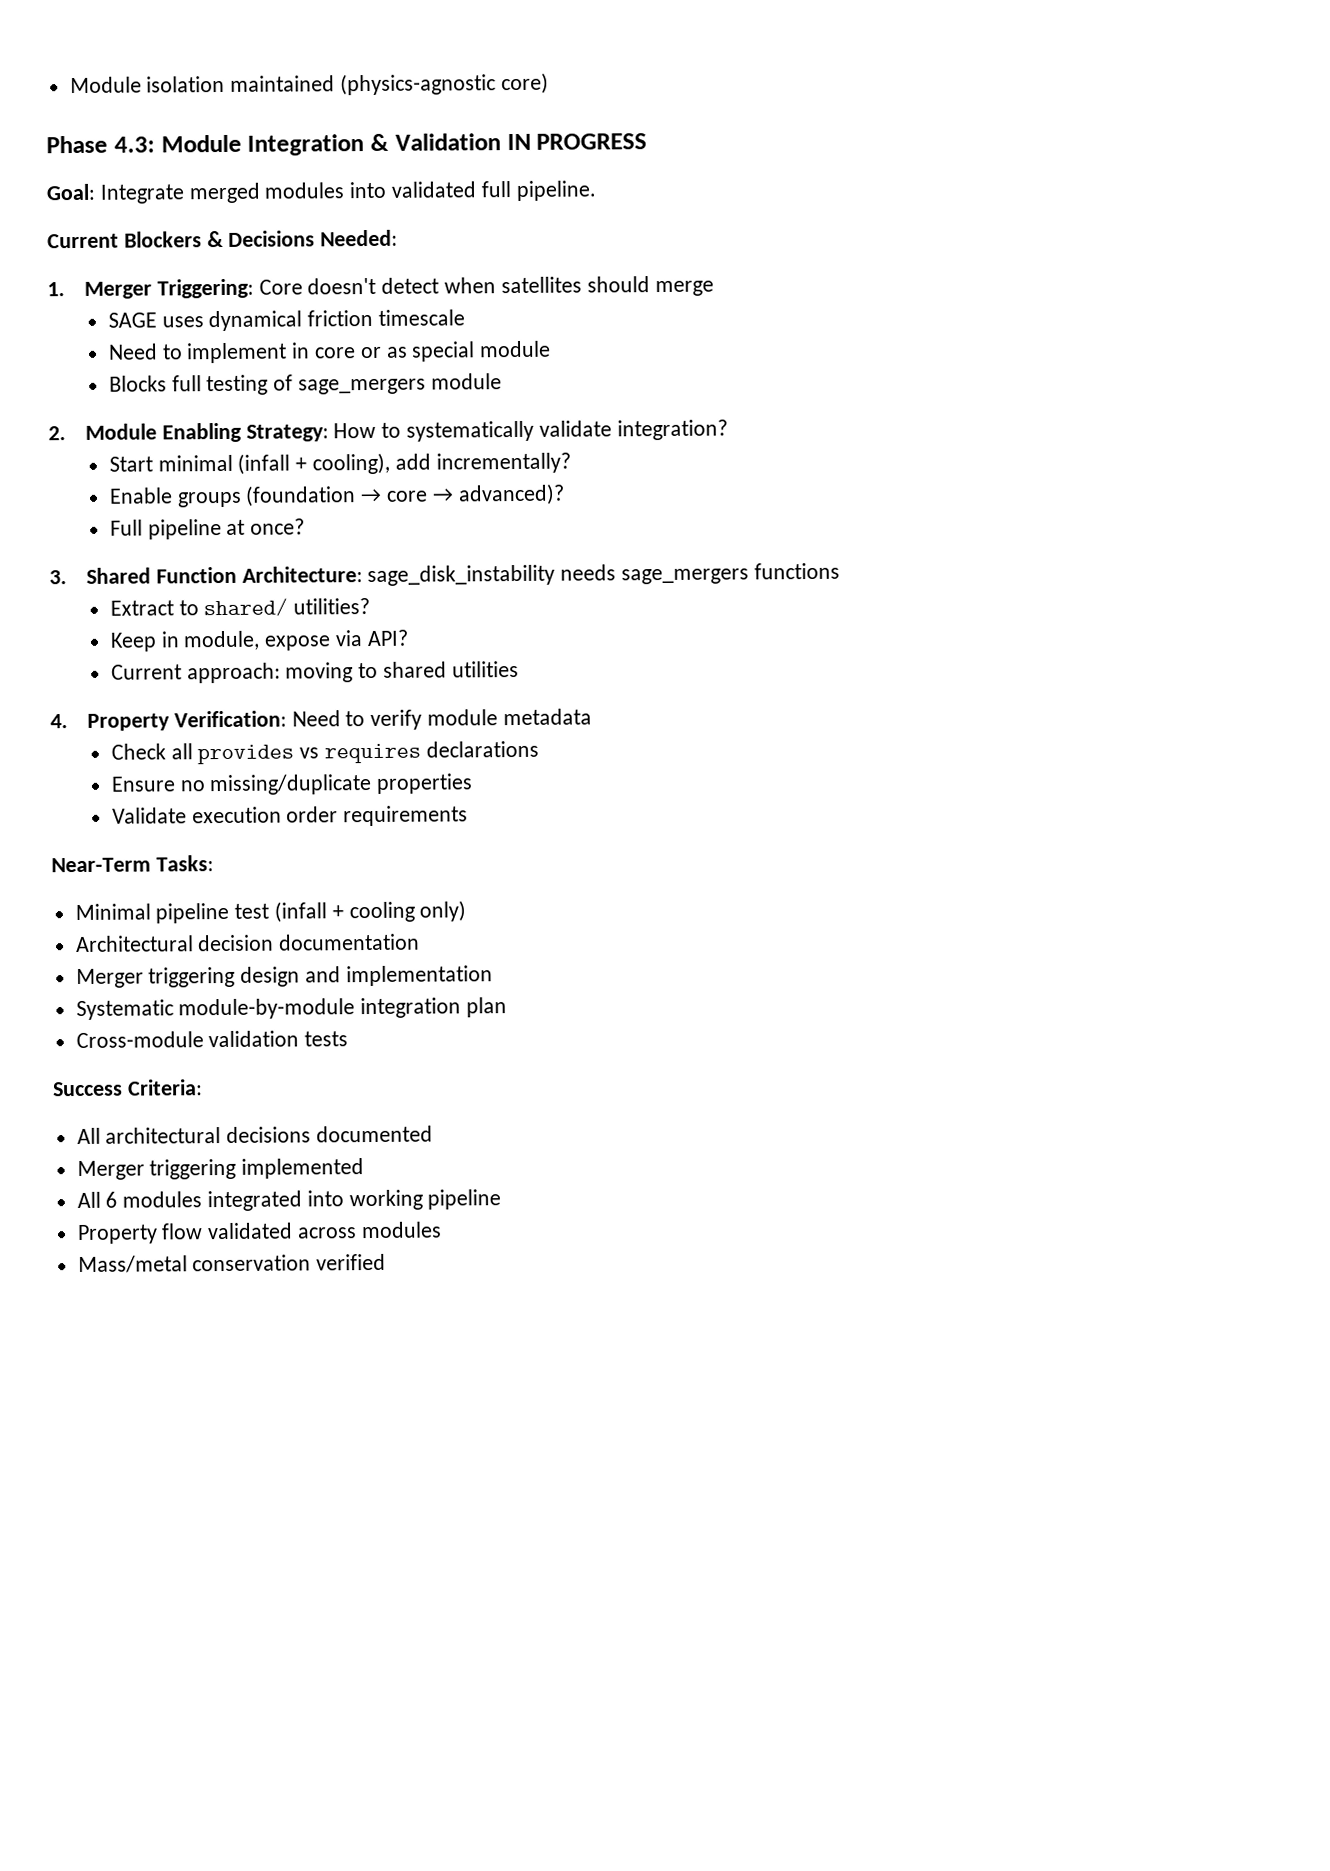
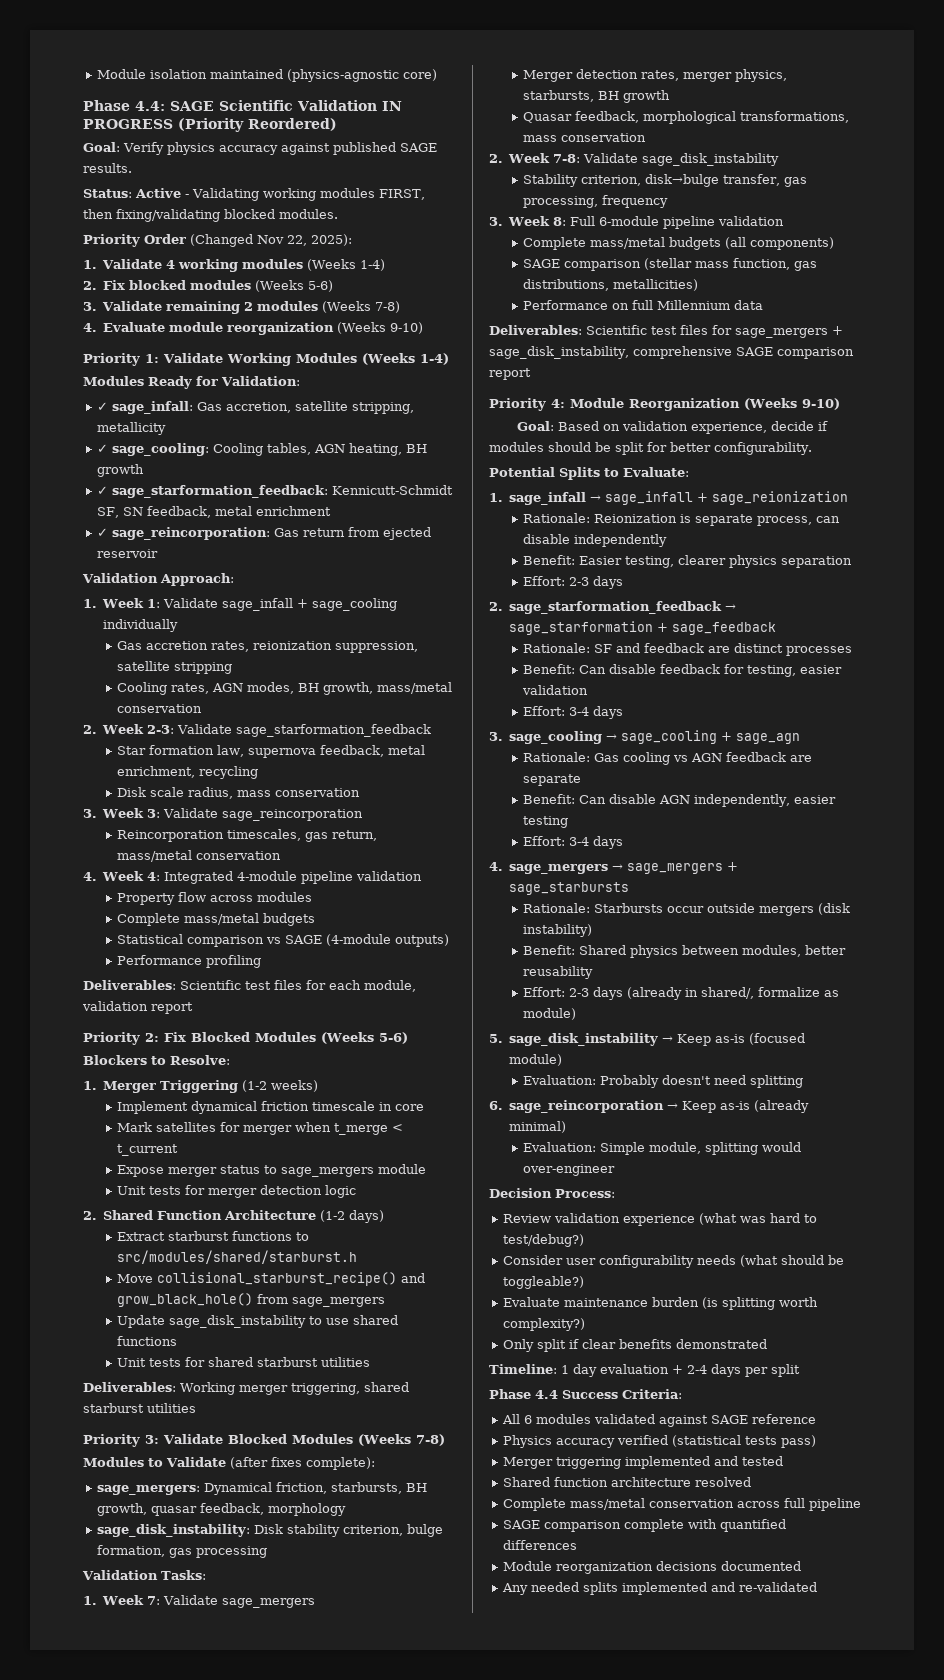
[113,133,389,156] 4.3: Module Integration & -> [135,100,293,111] 4.4: SAGE Scientific
[46,180,596,204] [47,229,399,249] [47,276,714,299] [107,312,204,328] // Goal: Integrate merged modules into validated full pipeline. // Current Blockers & Decisions Needed: // 1. Merger Triggering: Core doesn't detect when satellites should merge // SAGE uses -> [178,118,337,132] [83,142,437,155] [83,163,132,173] [83,188,425,201] [83,209,338,222] [83,234,352,247] [83,259,386,272] [83,280,334,292] [83,301,401,314] [83,322,424,335] [83,353,449,366] [83,376,300,389] [96,401,414,414] [96,422,166,435] [96,443,427,456] [96,464,144,477] [96,485,453,498] [96,506,331,518] [96,527,431,540] [96,549,158,558] [82,573,234,586] [83,598,398,611] [103,619,179,632] [116,641,418,653] [116,661,232,674] [116,682,452,695] [116,704,202,713] [83,724,432,737] [116,745,425,758] [116,766,258,779] [116,787,360,799] [83,808,364,821] [116,829,377,842] [116,850,281,862] [83,871,423,884] [116,892,312,905] [116,913,315,926] [116,934,449,947] [116,955,261,968] [83,980,416,992] [82,1001,193,1014] [83,1032,408,1045] [83,1055,230,1065] [83,1080,319,1093] [116,1101,188,1114] (Priority Reordered) // Goal: Verify physics accuracy against published SAGE results. // Status: Active - Validating working modules FIRST, then fixing/validating blocked modules. // Priority Order (Changed Nov 22, 2025): // 1. Validate 4 working modules (Weeks 1-4) // 2. Fix blocked modules (Weeks 5-6) // 3. Validate remaining 2 modules (Weeks 7-8) // 4. Evaluate module reorganization (Weeks 9-10) // Priority 1: Validate Working Modules (Weeks 1-4) // Modules Ready for Validation: // ✓ sage_infall: Gas accretion, satellite stripping, metallicity // ✓ sage_cooling: Cooling tables, AGN heating, BH growth // ✓ sage_starformation_feedback: Kennicutt-Schmidt SF, SN feedback, metal enrichment // ✓ sage_reincorporation: Gas return from ejected reservoir // Validation Approach: // 1. Week 1: Validate sage_infall + sage_cooling individually // Gas accretion rates, reionization suppression, satellite stripping // Cooling rates, AGN modes, BH growth, mass/metal conservation // 2. Week 2-3: Validate sage_starformation_feedback // Star formation law, supernova feedback, metal enrichment, recycling // Disk scale radius, mass conservation // 3. Week 3: Validate sage_reincorporation // Reincorporation timescales, gas return, mass/metal conservation // 4. Week 4: Integrated 4-module pipeline validation // Property flow across modules // Complete mass/metal budgets // Statistical comparison vs SAGE (4-module outputs) // Performance profiling // Deliverables: Scientific test files for each module, validation report // Priority 2: Fix Blocked Modules (Weeks 5-6) // Blockers to Resolve: // 1. Merger Triggering (1-2 weeks) // Implement
[107,342,288,364] // Need to implement -> (375, 1106) none
[359,340,552,362] [108,373,502,396] [48,419,728,443] [108,452,571,475] [108,483,565,508] [109,518,306,540] [49,562,840,587] [109,597,371,617] [109,629,409,652] [110,660,519,684] [50,708,592,731] [110,740,539,765] [110,773,474,796] [111,805,469,827] [51,855,214,873] [74,900,467,924] [74,933,421,953] [75,965,493,989] [75,997,508,1021] [75,1030,349,1049] [52,1079,203,1097] [76,1125,434,1145] [76,1158,365,1181] [76,1189,502,1212] [76,1221,442,1245] [77,1253,387,1274] or as special module // Blocks full testing of sage_mergers module // 2. Module Enabling Strategy: How to systematically validate integration? // Start minimal (infall + cooling), add incrementally? // Enable groups (foundation → core → advanced)? // Full pipeline at once? // 3. Shared Function Architecture: sage_disk_instability needs sage_mergers functions // Extract to shared/ utilities? // Keep in module, expose via API? // Current approach: moving to shared utilities // 4. Property Verification: Need to verify module metadata // Check all provides vs requires declarations // Ensure no missing/duplicate properties // Validate execution order requirements // Near-Term Tasks: // Minimal pipeline test (infall + cooling only) // Architectural decision documentation // Merger triggering design and implementation // Systematic module-by-module integration plan // Cross-module validation tests // Success Criteria: // All architectural decisions documented // Merger triggering implemented // All 6 modules integrated into working pipeline // Property flow validated across modules // Mass/metal conservation verified -> [116,1122,403,1135] [116,1144,178,1156] [116,1164,426,1177] [116,1185,356,1198] [83,1210,385,1223] [116,1231,309,1241] [116,1250,357,1264] [116,1272,425,1286] [116,1293,385,1307] [116,1315,398,1328] [116,1336,177,1346] [116,1357,370,1367] [83,1382,409,1395] [83,1403,196,1413] [83,1434,445,1447] [83,1457,375,1470] [96,1482,427,1495] [96,1503,346,1516] [96,1524,443,1537] [96,1545,267,1558] [82,1570,206,1580] [83,1595,316,1608] [522,69,787,82] [522,90,670,103] [522,111,849,124] [522,133,646,142] [489,153,780,166] [522,174,807,187] [522,195,668,208] [489,216,785,229] [522,237,834,250] [522,258,817,271] [522,279,698,291] [522,300,763,310] [489,325,843,338] [489,346,854,359] [489,368,531,380] [489,398,840,411] [516,421,828,434] [489,442,812,455] [489,467,689,480] [489,491,849,505] [522,513,840,526] [522,534,667,547] [522,555,852,568] [522,576,623,589] [489,601,737,614] [509,621,777,635] [522,643,852,656] [522,664,842,677] [521,685,588,695] [522,706,623,719] [489,730,801,744] [522,752,812,765] [522,774,581,786] [522,794,836,807] [522,816,568,828] [522,836,623,849] [489,862,739,874] [509,882,630,895] [522,903,850,916] [522,924,592,937] [522,945,846,958] [522,966,593,979] [522,987,839,1000] [522,1008,576,1020] [489,1033,806,1046] [509,1054,563,1066] [522,1075,803,1088] [489,1100,810,1113] [509,1121,567,1133] [522,1142,801,1155] [522,1164,615,1176] [489,1188,615,1198] [502,1213,817,1226] [502,1234,584,1247] [502,1255,844,1268] [502,1276,584,1289] [502,1297,818,1310] [502,1318,585,1331] [502,1339,767,1352] [489,1364,800,1377] [489,1389,682,1399] [501,1414,816,1427] [502,1435,816,1448] [502,1456,783,1469] [502,1477,751,1487] [502,1498,861,1511] [502,1519,786,1532] [502,1540,577,1550] [502,1561,801,1574] [501,1582,817,1595] // Mark satellites for merger when t_merge < t_current // Expose merger status to sage_mergers module // Unit tests for merger detection logic // 2. Shared Function Architecture (1-2 days) // Extract starburst functions to src/modules/shared/starburst.h // Move collisional_starburst_recipe() and grow_black_hole() from sage_mergers // Update sage_disk_instability to use shared functions // Unit tests for shared starburst utilities // Deliverables: Working merger triggering, shared starburst utilities // Priority 3: Validate Blocked Modules (Weeks 7-8) // Modules to Validate (after fixes complete): // sage_mergers: Dynamical friction, starbursts, BH growth, quasar feedback, morphology // sage_disk_instability: Disk stability criterion, bulge formation, gas processing // Validation Tasks: // 1. Week 7: Validate sage_mergers // Merger detection rates, merger physics, starbursts, BH growth // Quasar feedback, morphological transformations, mass conservation // 2. Week 7-8: Validate sage_disk_instability // Stability criterion, disk→bulge transfer, gas processing, frequency // 3. Week 8: Full 6-module pipeline validation // Complete mass/metal budgets (all components) // SAGE comparison (stellar mass function, gas distributions, metallicities) // Performance on full Millennium data // Deliverables: Scientific test files for sage_mergers + sage_disk_instability, comprehensive SAGE comparison report // Priority 4: Module Reorganization (Weeks 9-10) // Goal: Based on validation experience, decide if modules should be split for better configurability. // Potential Splits to Evaluate: // 1. sage_infall → sage_infall + sage_reionization // Rationale: Reionization is separate process, can disable independently // Benefit: Easier testing, clearer physics separation // Effort: 2-3 days // 2. sage_starformation_feedback → sage_starformation + sage_feedback // Rationale: SF and feedback are distinct processes // Benefit: Can disable feedback for testing, easier validation // Effort: 3-4 days // 3. sage_cooling → sage_cooling + sage_agn // Rationale: Gas cooling vs AGN feedback are separate // Benefit: Can disable AGN independently, easier testing // Effort: 3-4 days // 4. sage_mergers → sage_mergers + sage_starbursts // Rationale: Starbursts occur outside mergers (disk instability) // Benefit: Shared physics between modules, better reusability // Effort: 2-3 days (already in shared/, formalize as module) // 5. sage_disk_instability → Keep as-is (focused module) // Evaluation: Probably doesn't need splitting // 6. sage_reincorporation → Keep as-is (already minimal) // Evaluation: Simple module, splitting would over-engineer // Decision Process: // Review validation experience (what was hard to test/debug?) // Consider user configurability needs (what should be toggleable?) // Evaluate maintenance burden (is splitting worth complexity?) // Only split if clear benefits demonstrated // Timeline: 1 day evaluation + 2-4 days per split // Phase 4.4 Success Criteria: // All 6 modules validated against SAGE reference // Physics accuracy verified (statistical tests pass) // Merger triggering implemented and tested // Shared function architecture resolved // Complete mass/metal conservation across full pipeline // SAGE comparison complete with quantified differences // Module reorganization decisions documented // Any needed splits implemented and re-validated

